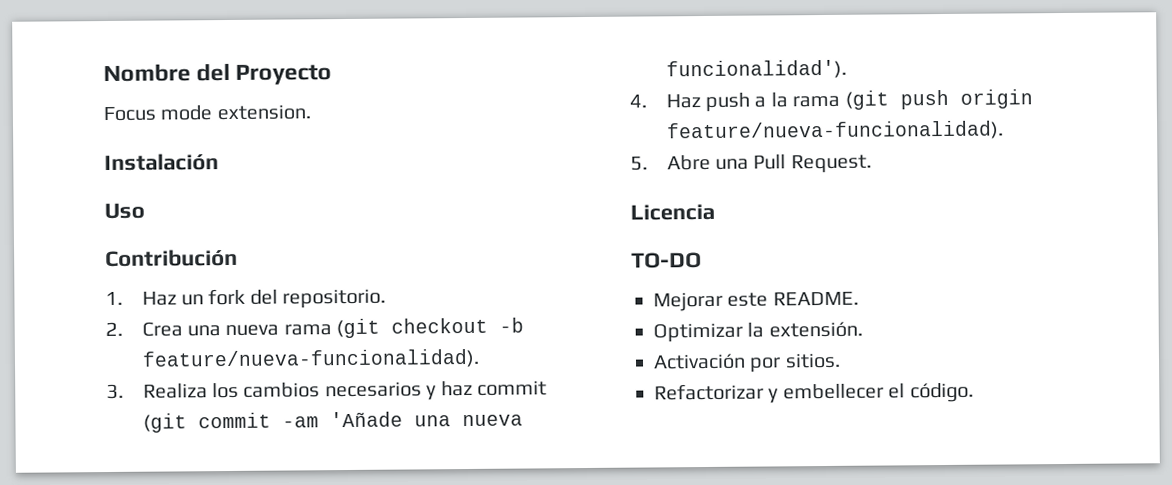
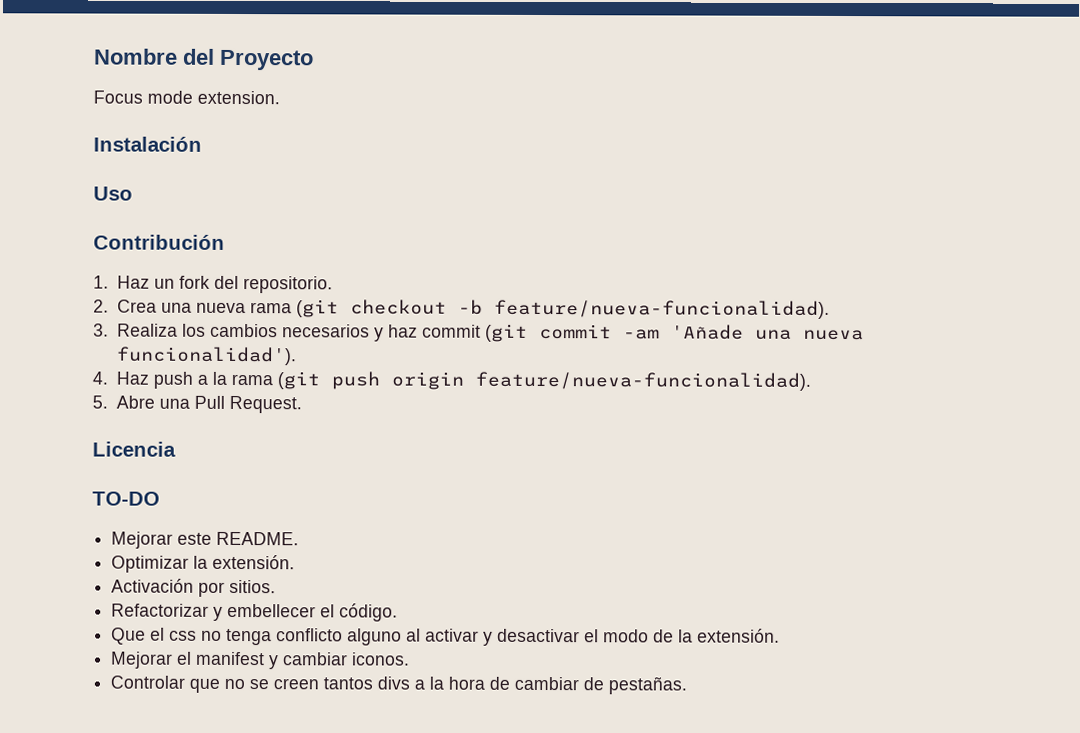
(974, 392) none -> [111,627,781,646] [110,651,411,670] [110,675,688,695] // Que el css no tenga conflicto alguno al activar y desactivar el modo de la extensión. // Mejorar el manifest y cambiar iconos. // Controlar que no se creen tantos divs a la hora de cambiar de pestañas.

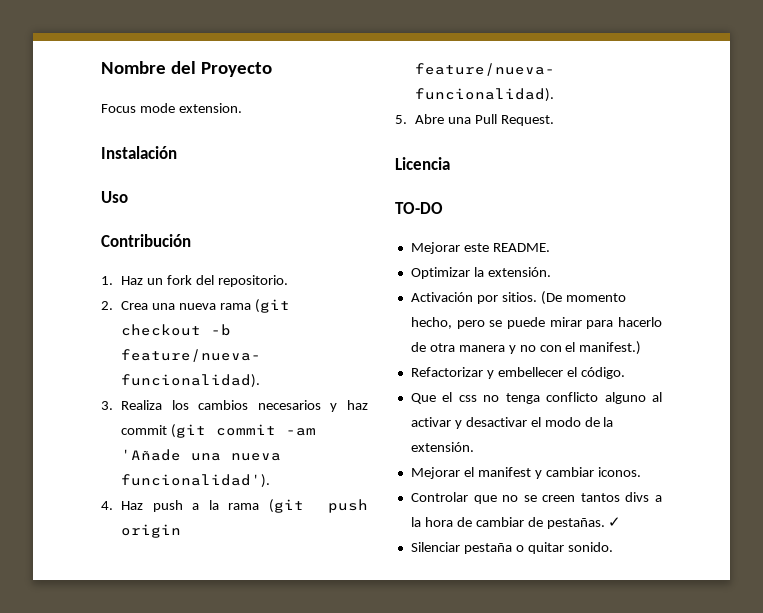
(277, 586) none -> [540,291,626,305] [410,317,662,329] [410,341,642,355] (De momento hecho, pero se puede mirar para hacerlo de otra manera y no con el manifest.)
(688, 685) none -> [608,517,622,527] [410,542,613,554] ✓ // Silenciar pestaña o quitar sonido.

